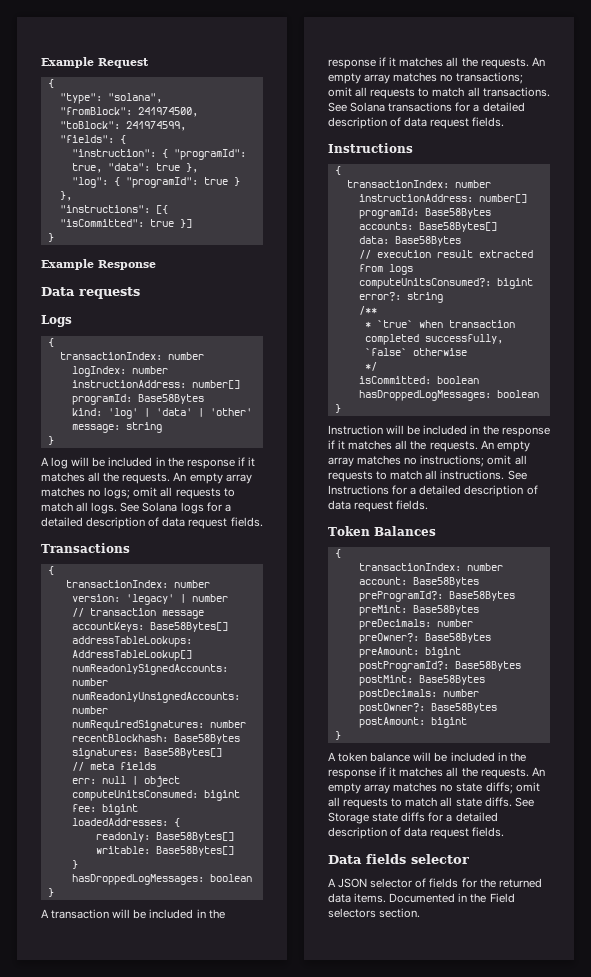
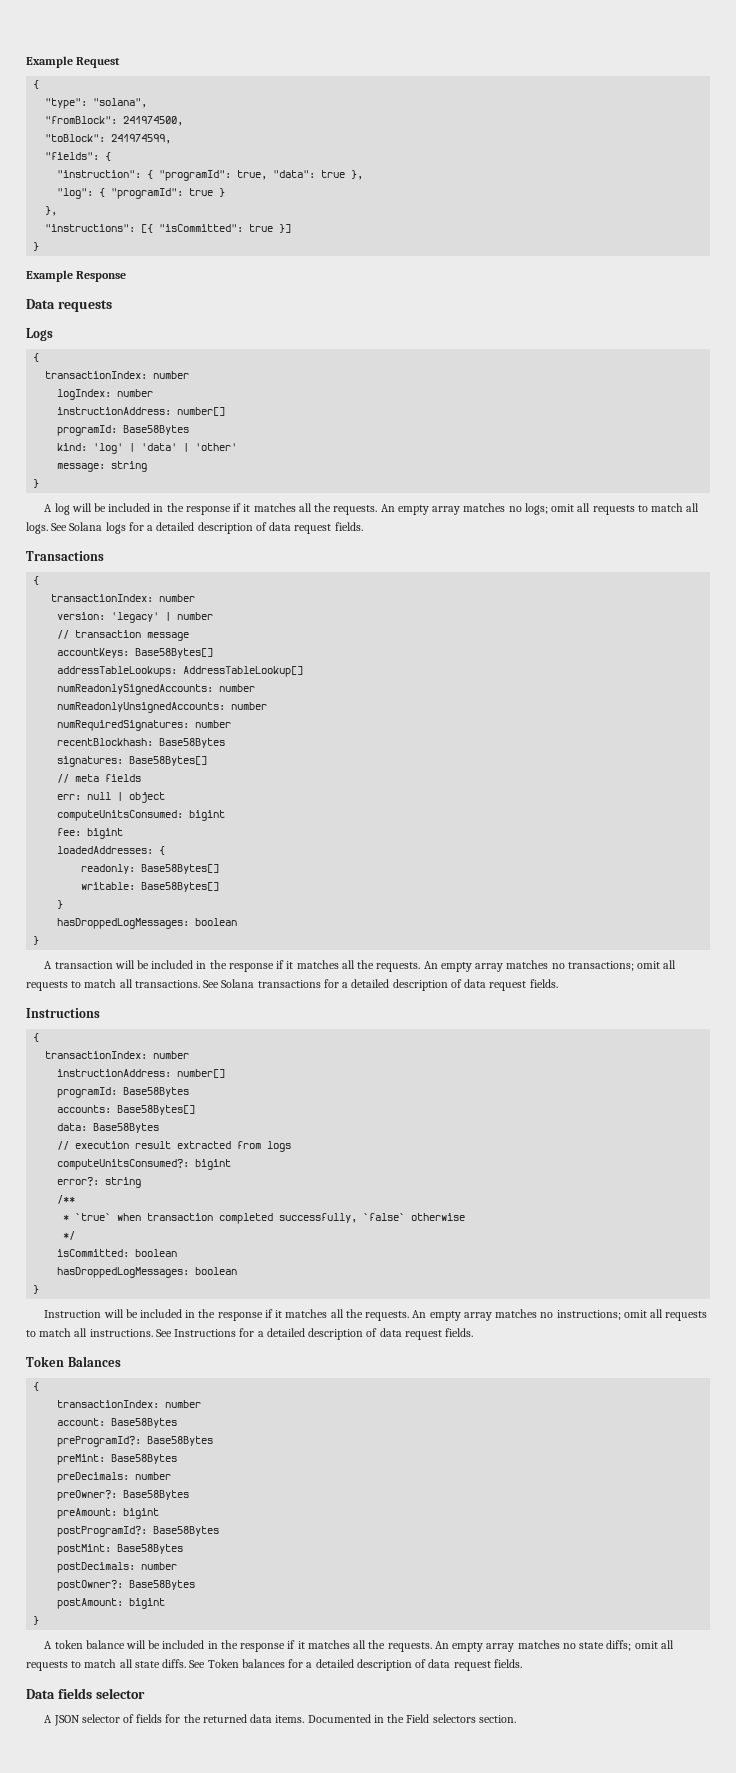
[328,812,426,824] Storage state diffs -> [207,1659,285,1668] Token balances

